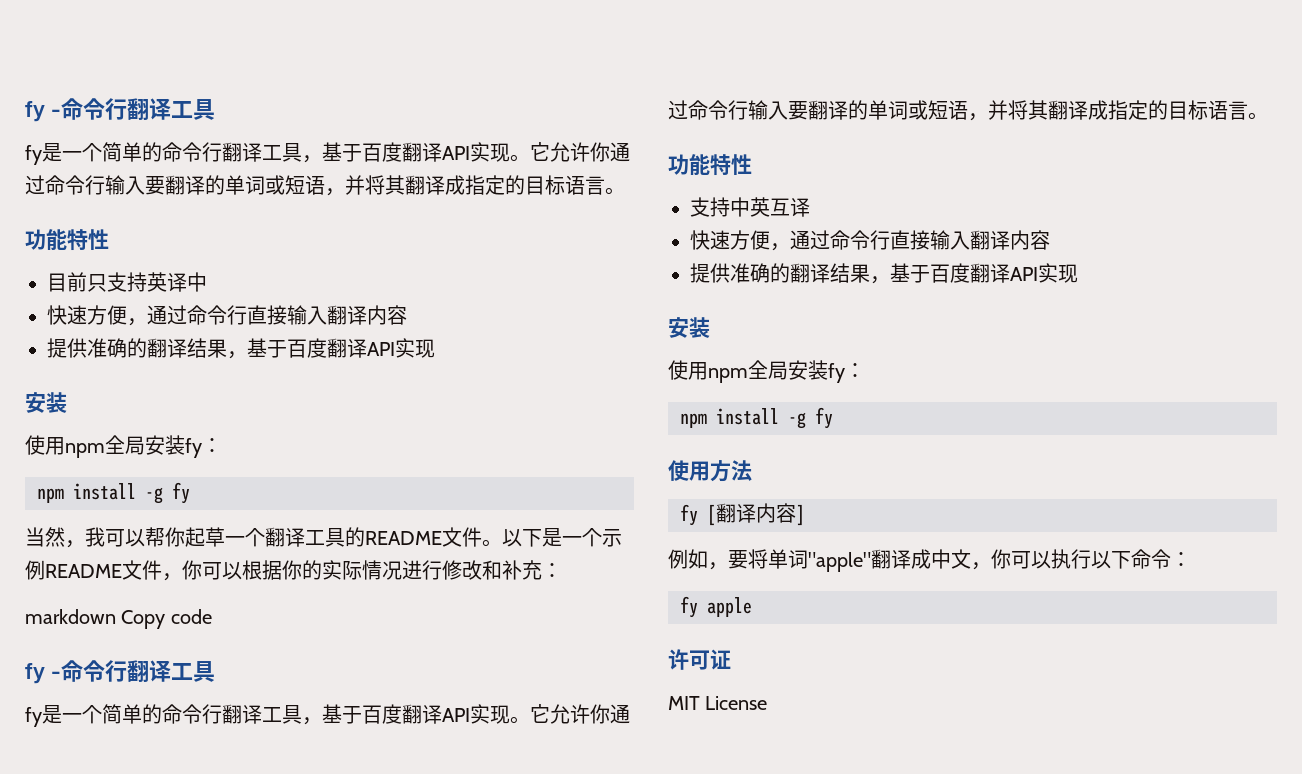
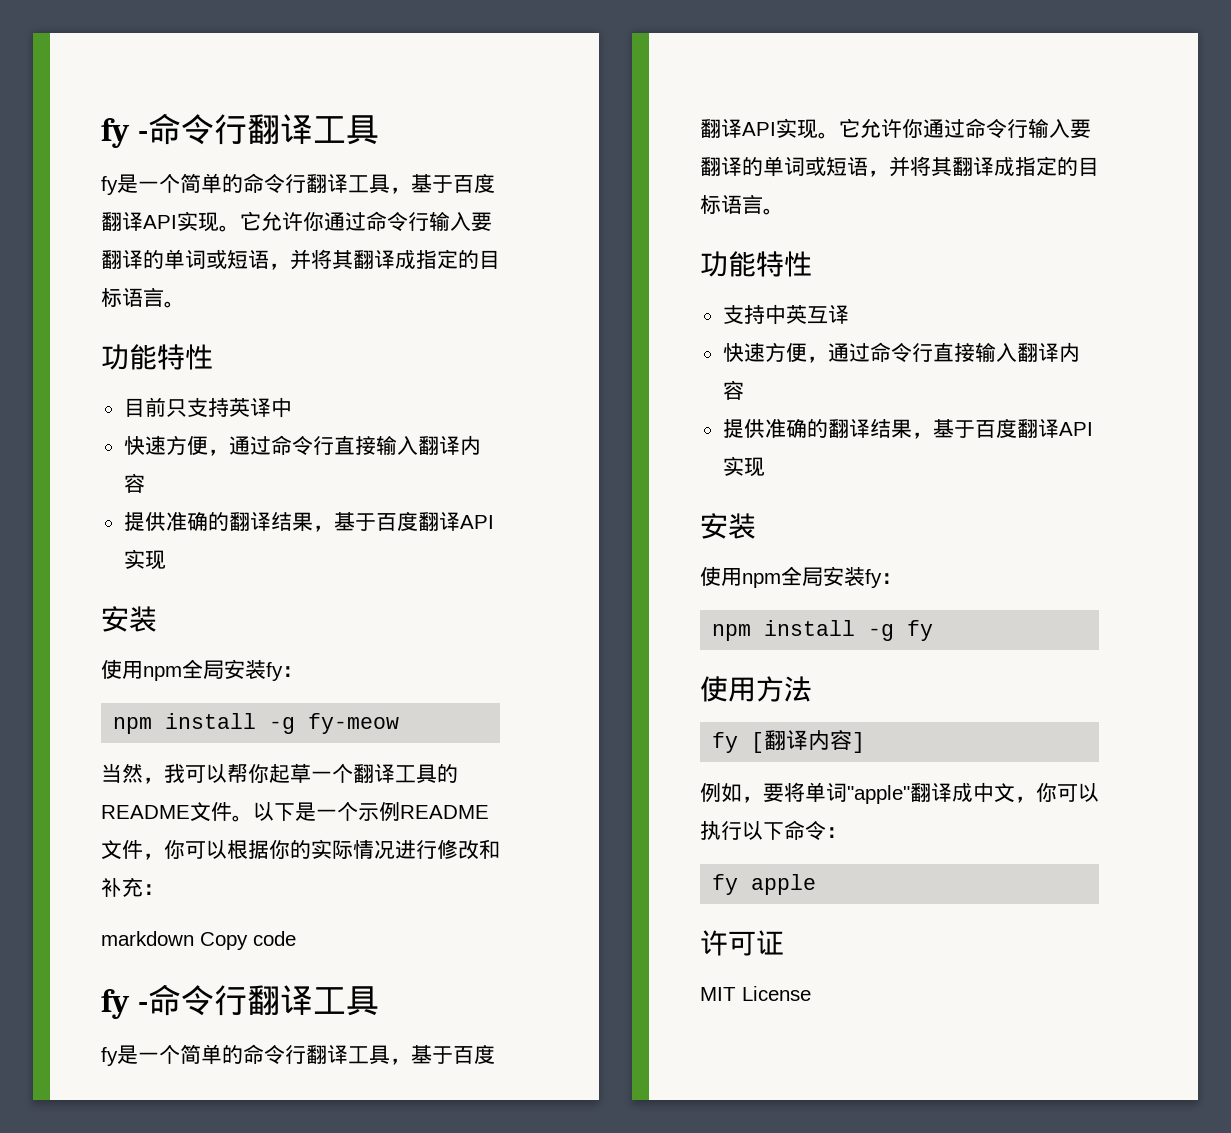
[172,482,190,504] fy -> [308,713,400,734] fy-meow

